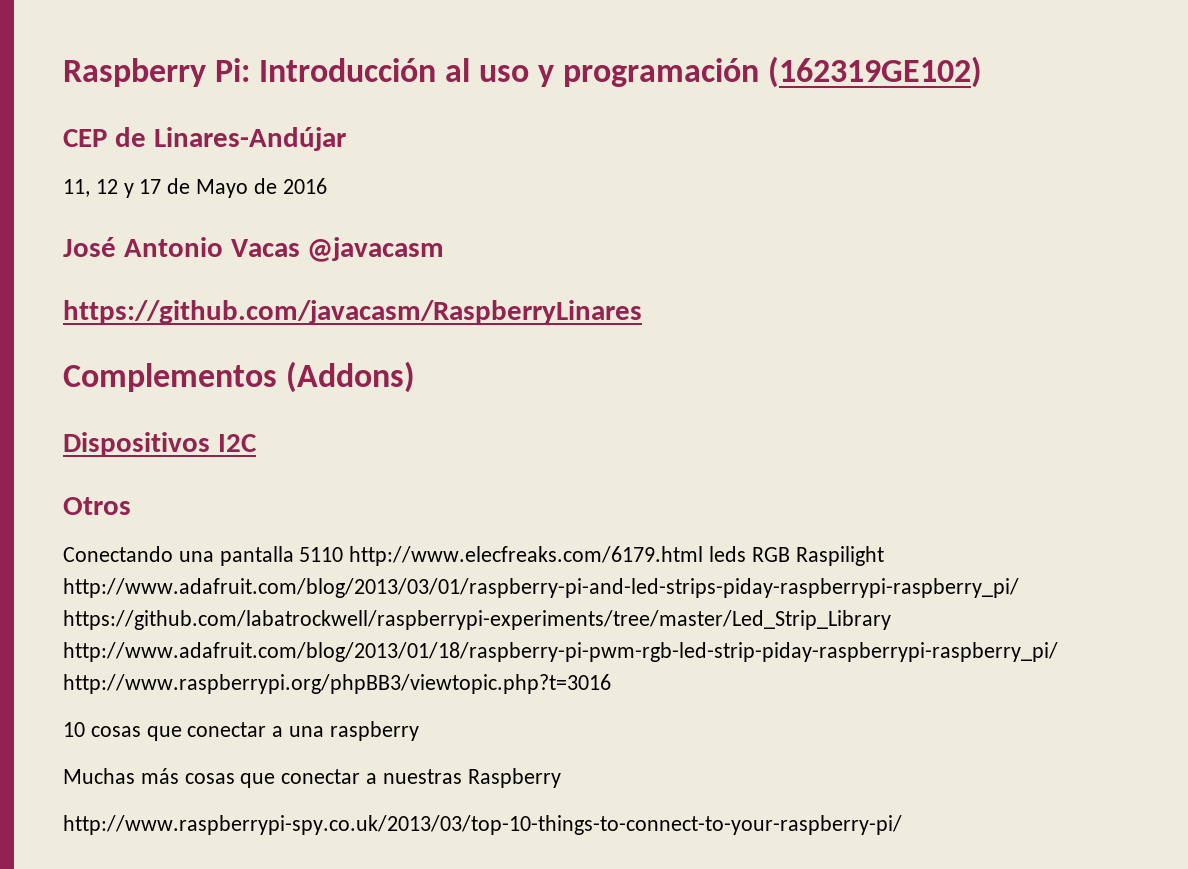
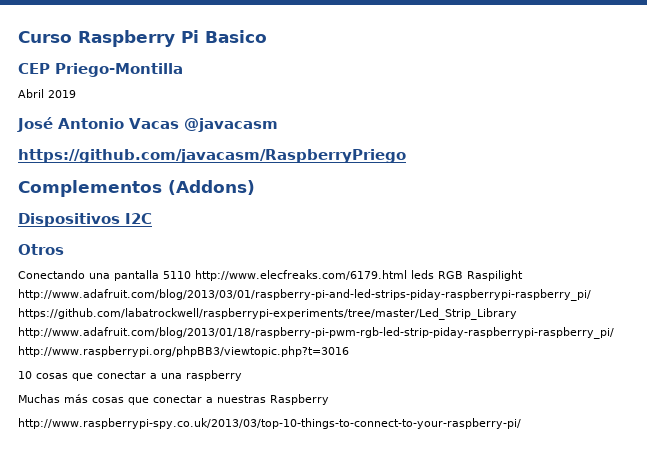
[63,56,983,88] [63,127,346,151] [63,178,327,198] Raspberry Pi: Introducción al uso y programación (162319GE102) // CEP de Linares-Andújar // 11, 12 y 17 de Mayo de 2016 -> [18,30,267,47] [18,63,183,77] [18,89,76,98] Curso Raspberry Pi Basico // CEP Priego-Montilla // Abril 2019
[63,300,642,324] https://github.com/javacasm/RaspberryLinares -> [18,149,406,163] https://github.com/javacasm/RaspberryPriego

